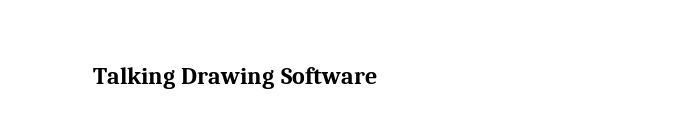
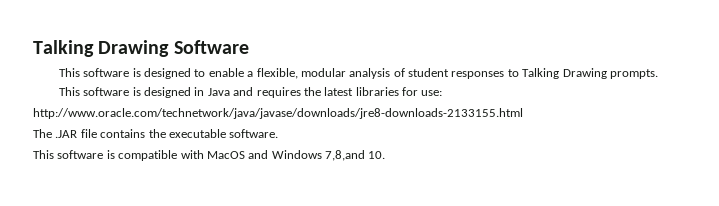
(377, 75) none -> [58,68,658,79] [58,87,443,98] [33,108,523,119] [33,129,279,138] [33,150,386,161] // This software is designed to enable a flexible, modular analysis of student responses to Talking Drawing prompts. // This software is designed in Java and requires the latest libraries for use: // http://www.oracle.com/technetwork/java/javase/downloads/jre8-downloads-2133155.html // The .JAR file contains the executable software. // This software is compatible with MacOS and Windows 7,8,and 10.

